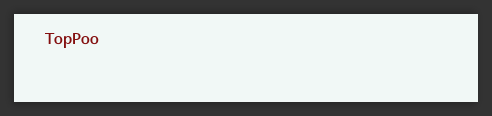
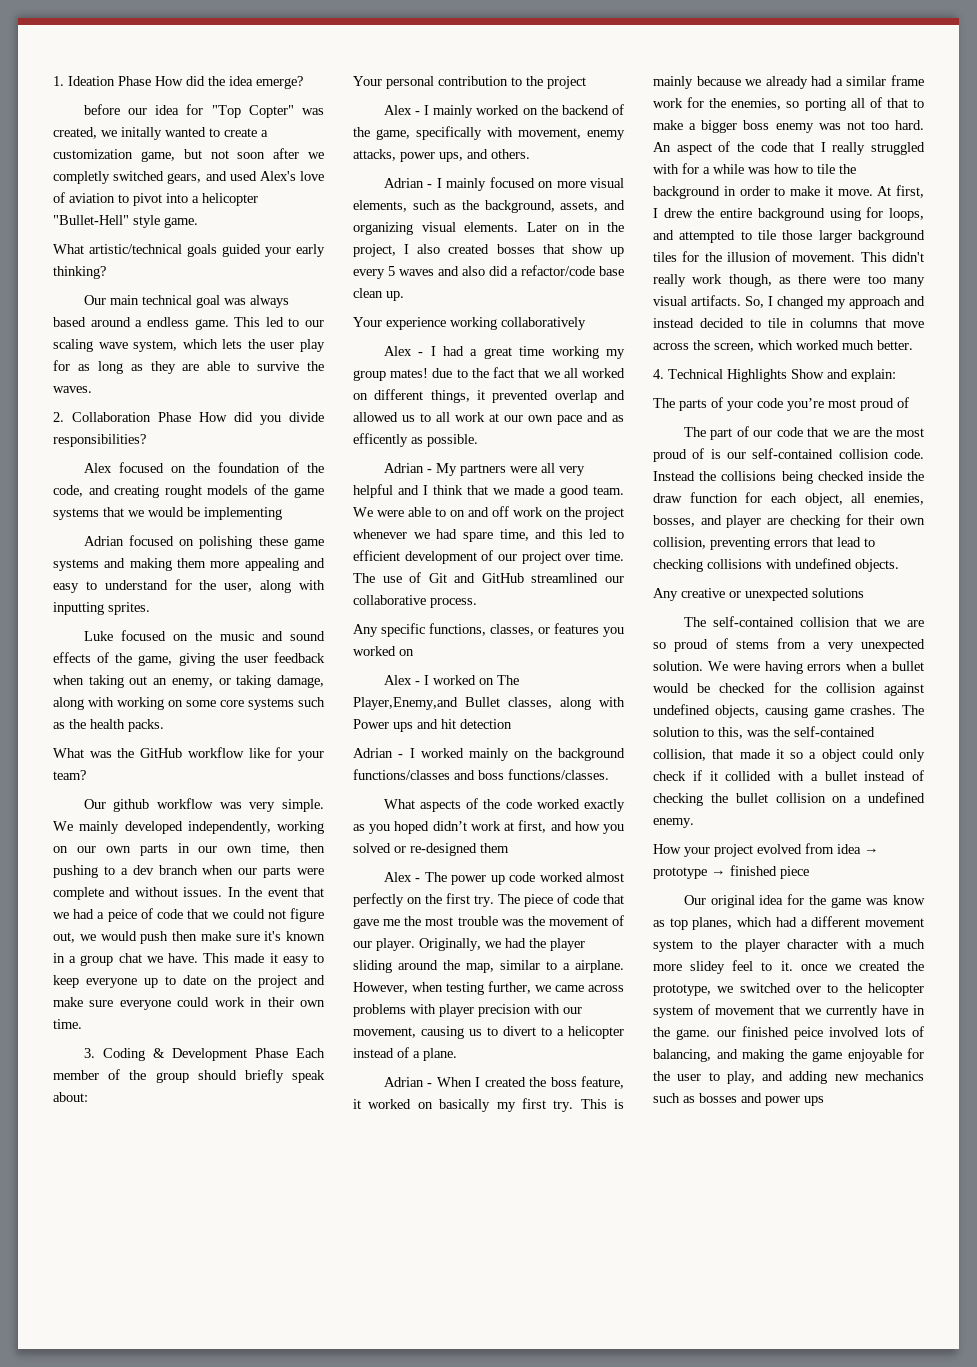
[45,33,99,48] TopPoo -> [53,76,303,89] [83,104,324,118] [53,127,268,140] [53,148,324,162] [53,171,324,184] [53,192,258,206] [53,215,198,228] [53,244,325,257] [53,266,106,279] [83,295,289,308] [53,317,324,330] [53,339,326,352] [53,360,324,374] [53,386,92,393] [53,412,324,425] [53,434,146,447] [83,462,324,473] [53,484,325,498] [53,507,282,520] [83,535,324,549] [53,558,325,571] [53,579,325,593] [53,602,150,615] [83,630,325,641] [53,652,325,666] [53,675,324,688] [53,697,325,710] [53,719,164,732] [53,747,324,761] [53,770,86,780] [83,798,324,812] [53,821,324,834] [53,843,325,856] [53,865,324,878] [53,887,324,900] [53,908,324,922] [53,931,325,944] [53,953,324,966] [53,975,325,988] [53,997,325,1010] [53,1019,82,1029] [83,1048,325,1061] [53,1069,325,1083] [53,1092,88,1102] [353,76,586,89] [383,104,624,118] [353,126,625,140] [353,149,530,162] [383,177,624,191] [353,200,625,213] [353,222,624,235] [353,244,624,257] [353,265,624,279] [353,288,404,301] [353,317,586,330] [383,346,625,359] [353,367,625,381] [353,389,625,403] [353,412,624,425] [353,433,478,447] [383,463,585,476] [353,484,624,498] [353,506,624,520] [353,529,624,542] [353,550,624,564] [353,572,624,583] [353,595,477,608] [353,623,624,637] [353,646,414,656] [383,675,519,685] [353,697,625,710] [353,719,512,732] [353,748,625,761] [353,769,609,780] [383,798,625,812] [353,820,624,834] [353,843,509,856] [383,872,624,885] [353,893,624,907] [353,915,624,929] [353,938,585,951] [353,960,624,973] [353,981,624,995] [353,1004,582,1017] [353,1026,624,1039] [353,1047,457,1061] [383,1076,624,1089] [353,1098,624,1112] [653,75,924,89] [653,97,924,111] [653,120,924,133] [653,141,925,155] [653,163,856,174] [653,185,924,199] [653,207,924,221] [653,230,925,243] [653,251,924,262] [653,274,925,287] [653,295,925,309] [653,318,924,328] [653,340,913,352] [653,369,896,382] [653,397,909,411] [683,426,924,440] [653,448,924,462] [653,471,924,484] [653,492,924,506] [653,514,925,528] [653,537,875,550] [653,558,899,572] [653,588,864,601] [683,616,924,627] [653,638,925,652] [653,661,924,674] [653,682,924,696] [653,704,924,718] [653,726,875,739] [653,749,925,762] [653,770,924,781] [653,792,925,806] [653,818,694,828] [653,843,879,857] [653,865,809,879] [683,894,925,908] [653,916,924,930] [653,939,925,952] [653,960,924,974] [653,983,924,996] [653,1004,925,1018] [653,1026,924,1040] [653,1048,924,1062] [653,1071,924,1084] [653,1093,824,1106] 1. Ideation Phase How did the idea emerge? // before our idea for "Top Copter" was created, we initally wanted to create a customization game, but not soon after we completly switched gears, and used Alex's love of aviation to pivot into a helicopter "Bullet-Hell" style game. // What artistic/technical goals guided your early thinking? // Our main technical goal was always based around a endless game. This led to our scaling wave system, which lets the user play for as long as they are able to survive the waves. // 2. Collaboration Phase How did you divide responsibilities? // Alex focused on the foundation of the code, and creating rought models of the game systems that we would be implementing // Adrian focused on polishing these game systems and making them more appealing and easy to understand for the user, along with inputting sprites. // Luke focused on the music and sound effects of the game, giving the user feedback when taking out an enemy, or taking damage, along with working on some core systems such as the health packs. // What was the GitHub workflow like for your team? // Our github workflow was very simple. We mainly developed independently, working on our own parts in our own time, then pushing to a dev branch when our parts were complete and without issues. In the event that we had a peice of code that we could not figure out, we would push then make sure it's known in a group chat we have. This made it easy to keep everyone up to date on the project and make sure everyone could work in their own time. // 3. Coding & Development Phase Each member of the group should briefly speak about: // Your personal contribution to the project // Alex - I mainly worked on the backend of the game, specifically with movement, enemy attacks, power ups, and others. // Adrian - I mainly focused on more visual elements, such as the background, assets, and organizing visual elements. Later on in the project, I also created bosses that show up every 5 waves and also did a refactor/code base clean up. // Your experience working collaboratively // Alex - I had a great time working my group mates! due to the fact that we all worked on different things, it prevented overlap and allowed us to all work at our own pace and as efficently as possible. // Adrian - My partners were all very helpful and I think that we made a good team. We were able to on and off work on the project whenever we had spare time, and this led to efficient development of our project over time. The use of Git and GitHub streamlined our collaborative process. // Any specific functions, classes, or features you worked on // Alex - I worked on The Player,Enemy,and Bullet classes, along with Power ups and hit detection // Adrian - I worked mainly on the background functions/classes and boss functions/classes. // What aspects of the code worked exactly as you hoped didn’t work at first, and how you solved or re-designed them // Alex - The power up code worked almost perfectly on the first try. The piece of code that gave me the most trouble was the movement of our player. Originally, we had the player sliding around the map, similar to a airplane. However, when testing further, we came across problems with player precision with our movement, causing us to divert to a helicopter instead of a plane. // Adrian - When I created the boss feature, it worked on basically my first try. This is mainly because we already had a similar frame work for the enemies, so porting all of that to make a bigger boss enemy was not too hard. An aspect of the code that I really struggled with for a while was how to tile the background in order to make it move. At first, I drew the entire background using for loops, and attempted to tile those larger background tiles for the illusion of movement. This didn't really work though, as there were too many visual artifacts. So, I changed my approach and instead decided to tile in columns that move across the screen, which worked much better. // 4. Technical Highlights Show and explain: // The parts of your code you’re most proud of // The part of our code that we are the most proud of is our self-contained collision code. Instead the collisions being checked inside the draw function for each object, all enemies, bosses, and player are checking for their own collision, preventing errors that lead to checking collisions with undefined objects. // Any creative or unexpected solutions // The self-contained collision that we are so proud of stems from a very unexpected solution. We were having errors when a bullet would be checked for the collision against undefined objects, causing game crashes. The solution to this, was the self-contained collision, that made it so a object could only check if it collided with a bullet instead of checking the bullet collision on a undefined enemy. // How your project evolved from idea → prototype → finished piece // Our original idea for the game was know as top planes, which had a different movement system to the player character with a much more slidey feel to it. once we created the prototype, we switched over to the helicopter system of movement that we currently have in the game. our finished peice involved lots of balancing, and making the game enjoyable for the user to play, and adding new mechanics such as bosses and power ups

